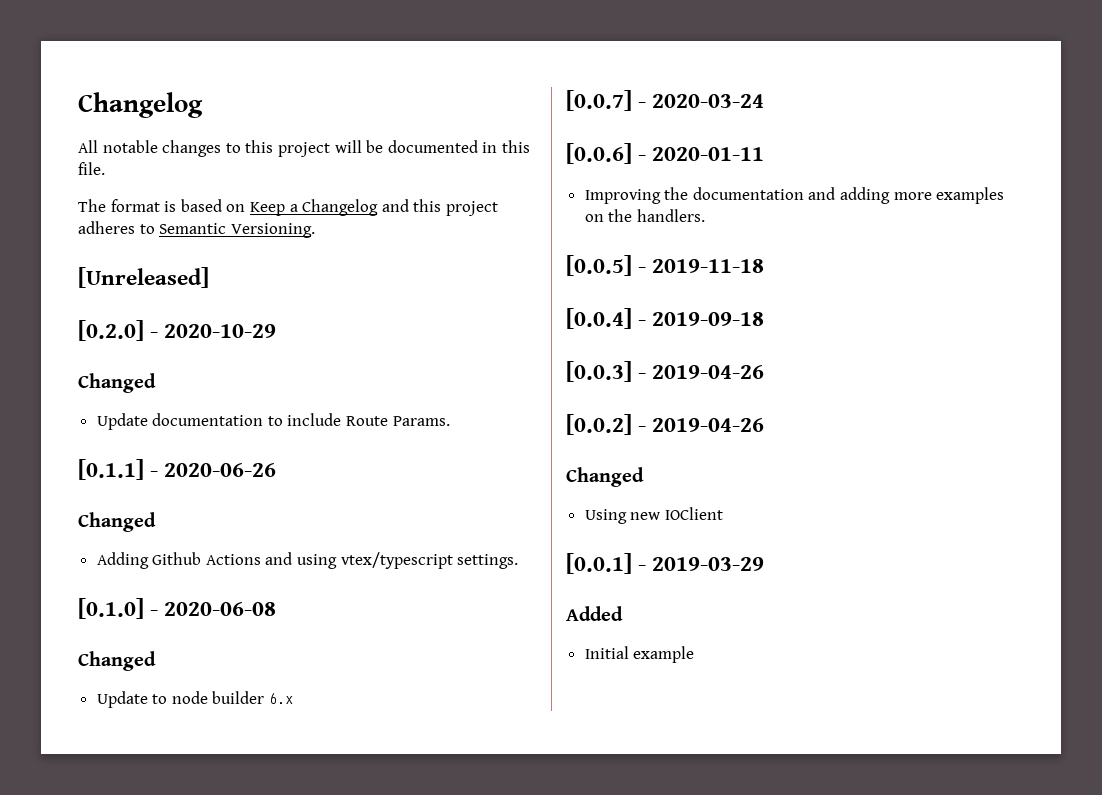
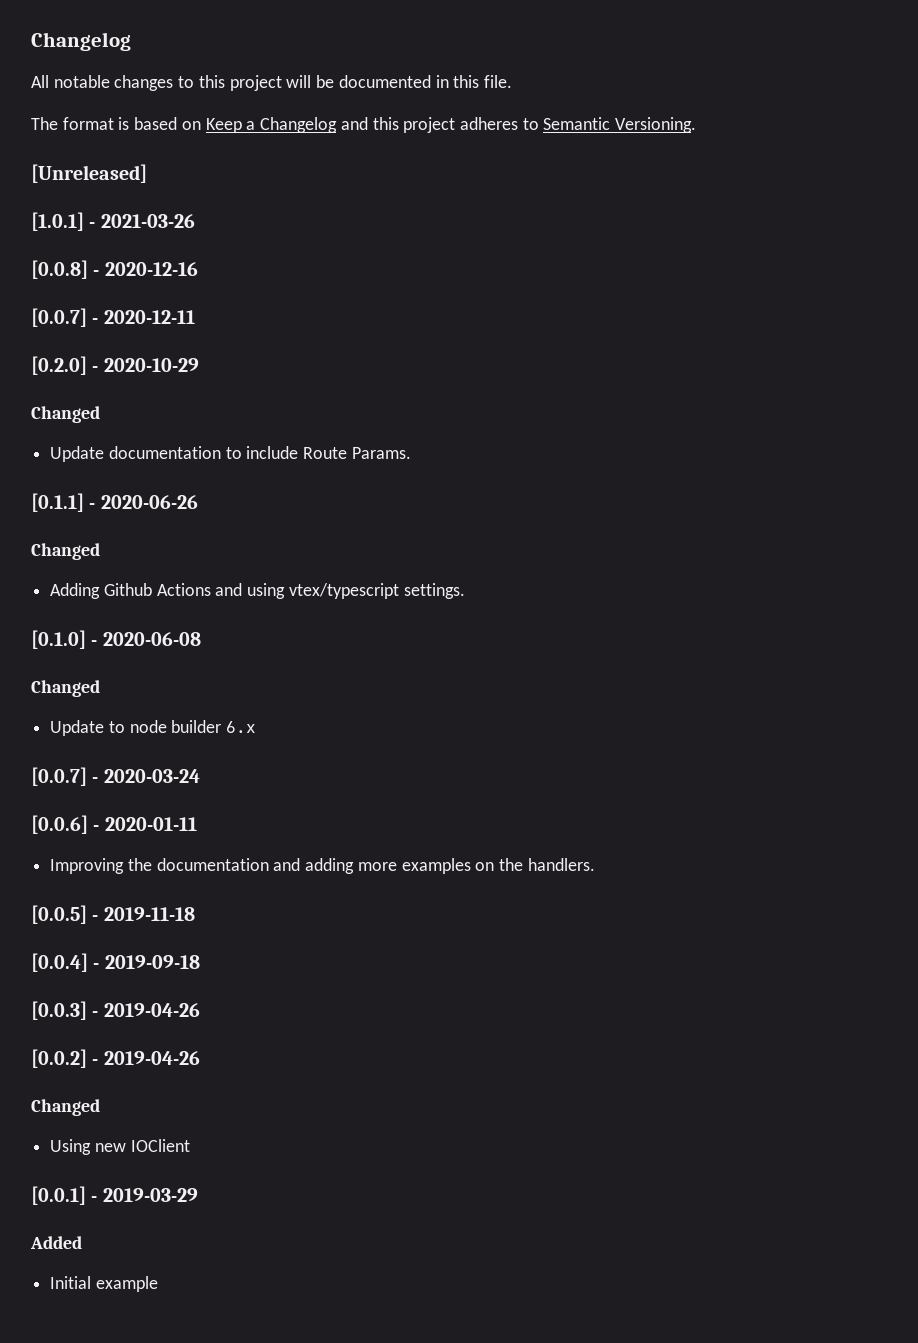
(209, 277) none -> [31,212,195,231] [31,260,198,279] [31,308,195,327] // [1.0.1] - 2021-03-26 // [0.0.8] - 2020-12-16 // [0.0.7] - 2020-12-11

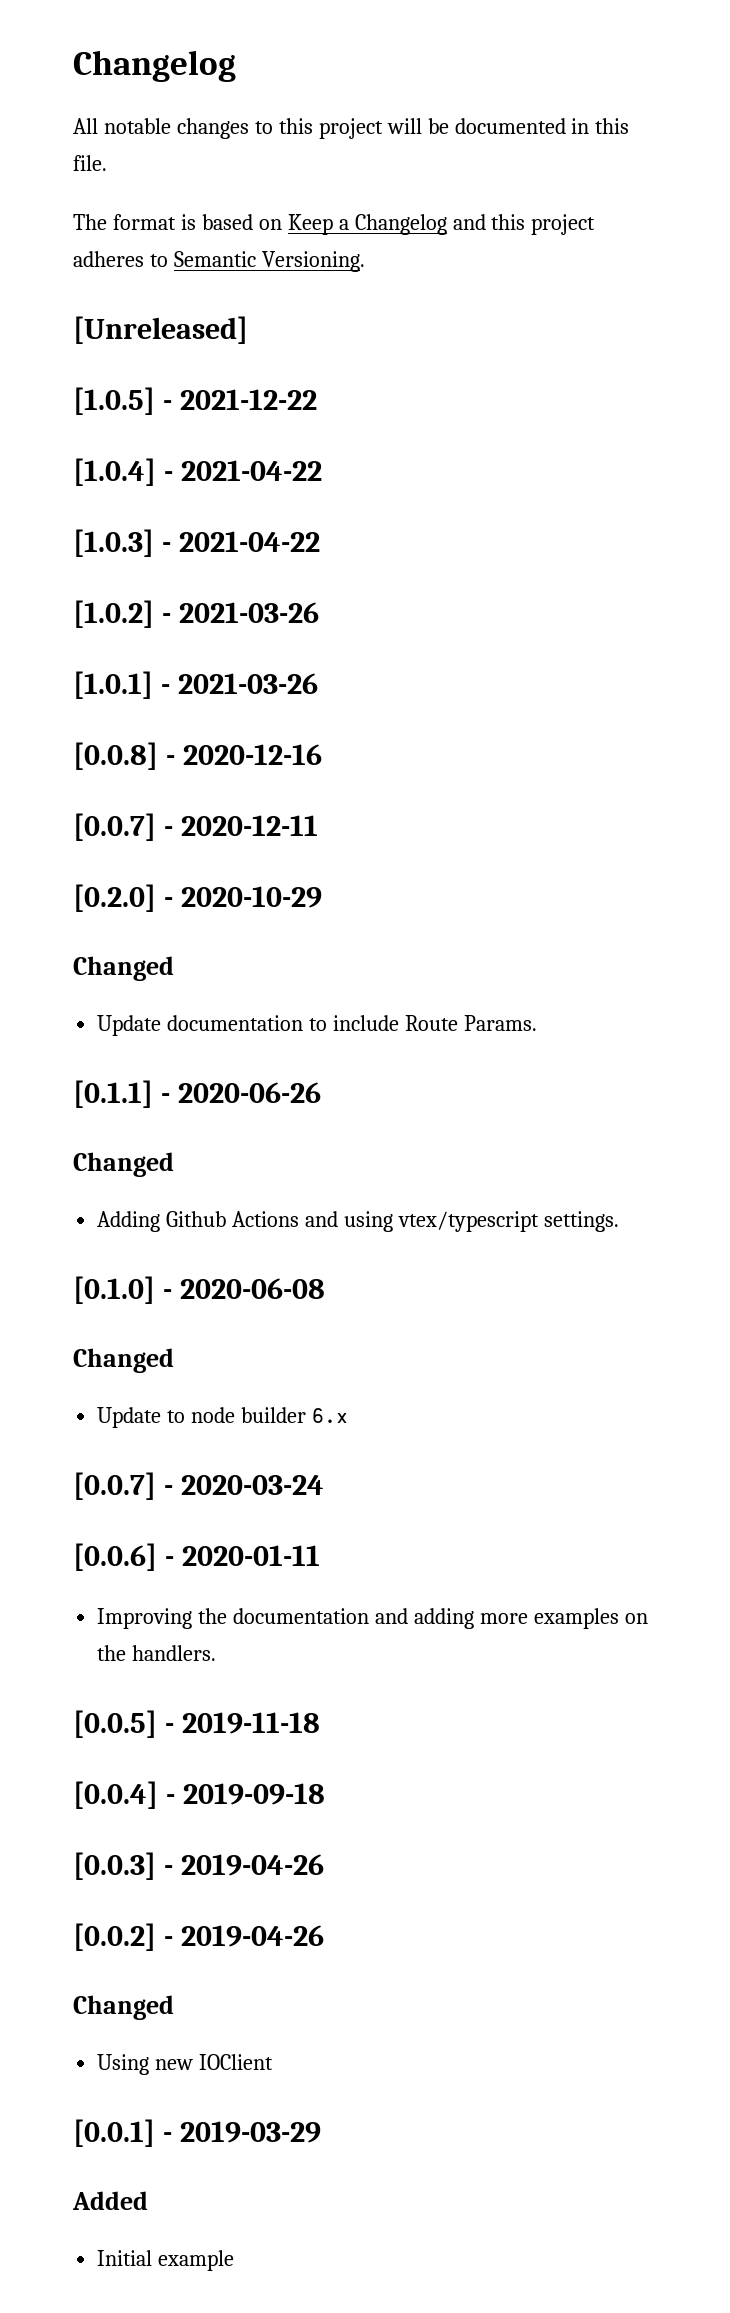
(147, 173) none -> [73,387,317,415] [73,458,322,486] [73,529,320,557] [73,600,319,628] // [1.0.5] - 2021-12-22 // [1.0.4] - 2021-04-22 // [1.0.3] - 2021-04-22 // [1.0.2] - 2021-03-26

